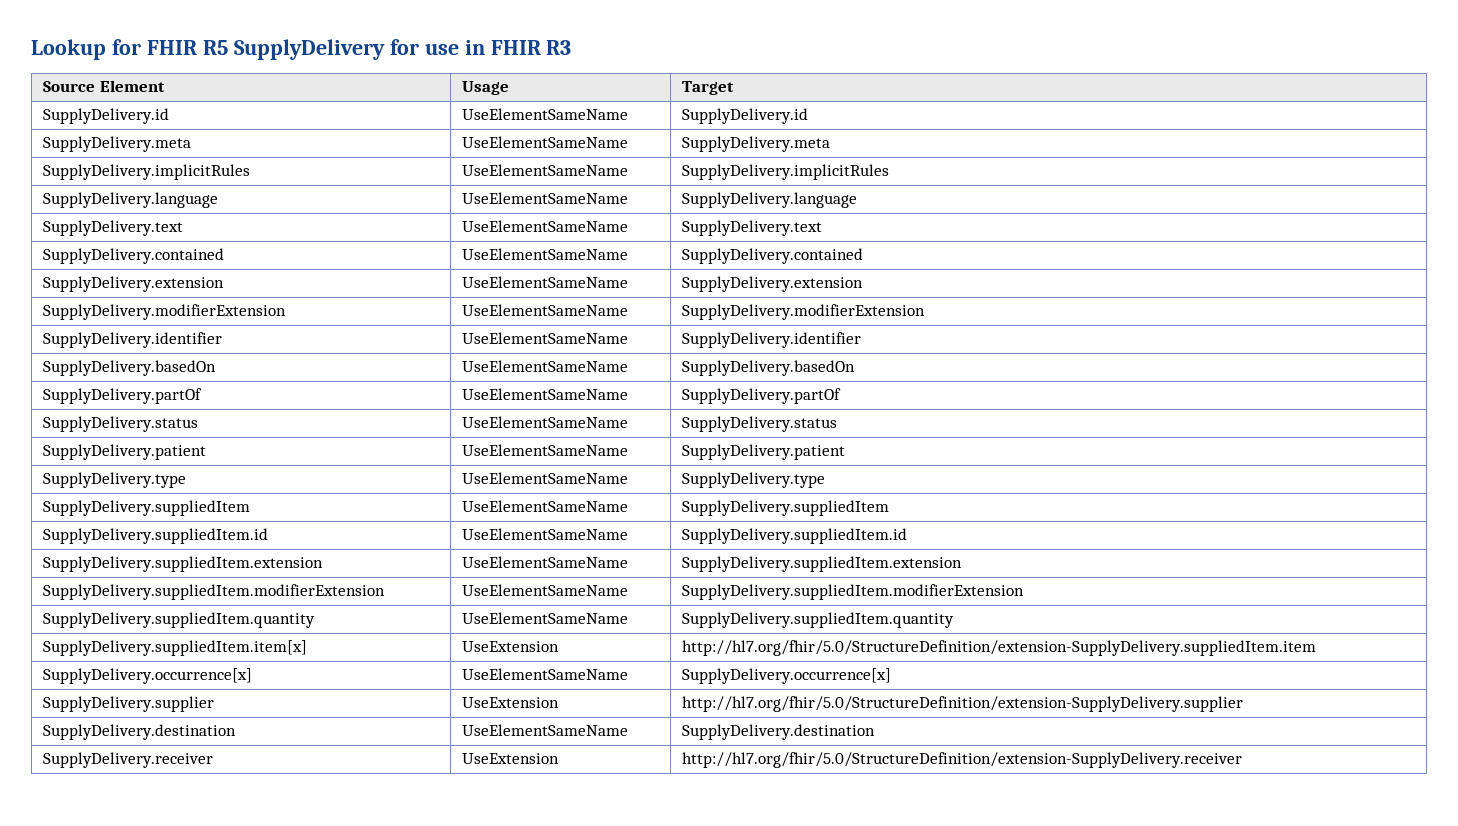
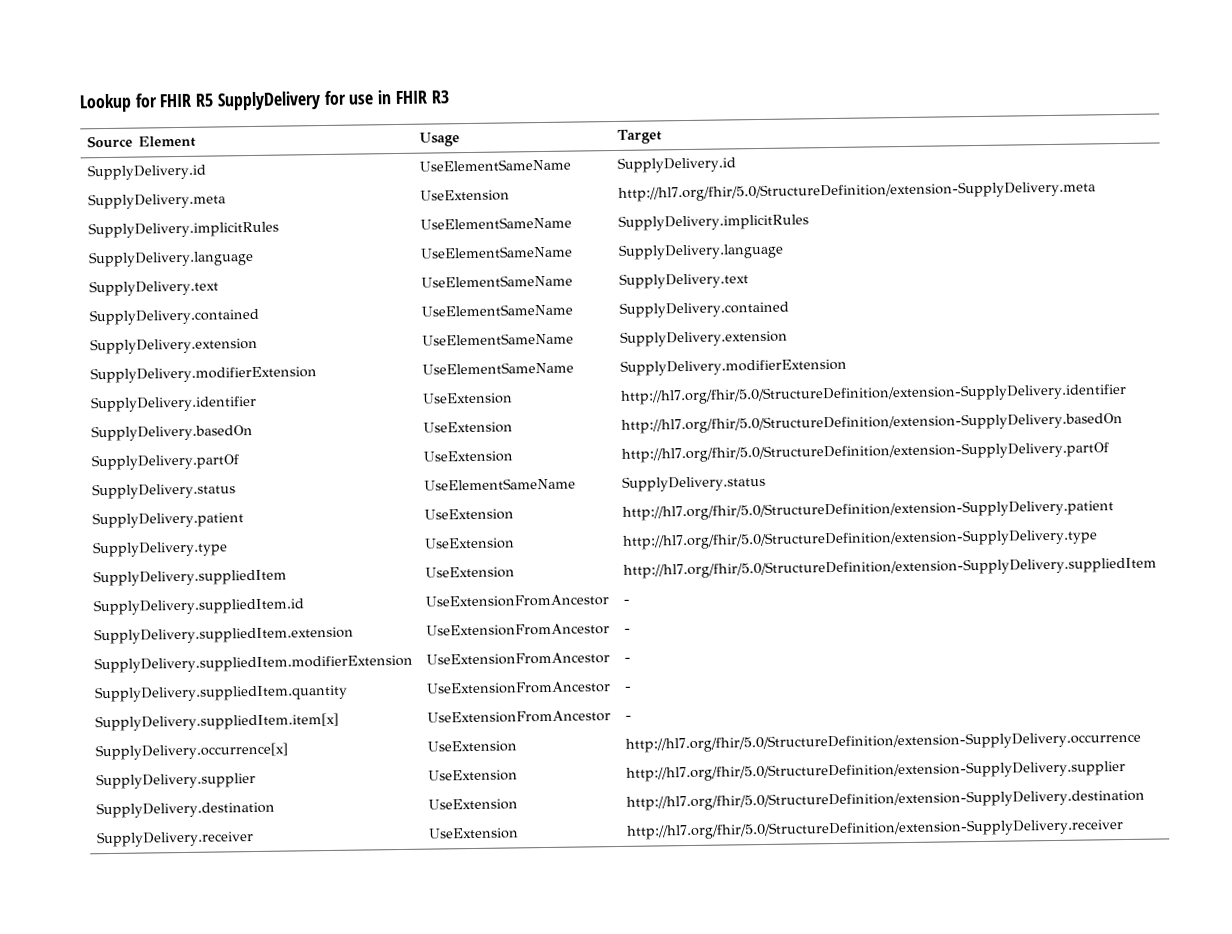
[462,136,629,148] [682,136,831,152] UseElementSameName | SupplyDelivery.meta -> [419,189,510,202] [617,180,1096,202] UseExtension | http://hl7.org/fhir/5.0/StructureDefinition/extension-SupplyDelivery.meta
[462,332,629,344] [682,332,862,348] UseElementSameName | SupplyDelivery.identifier -> [421,392,513,405] [619,382,1127,405] UseExtension | http://hl7.org/fhir/5.0/StructureDefinition/extension-SupplyDelivery.identifier
[462,360,629,372] [682,360,856,376] UseElementSameName | SupplyDelivery.basedOn -> [422,421,513,434] [620,412,1123,434] UseExtension | http://hl7.org/fhir/5.0/StructureDefinition/extension-SupplyDelivery.basedOn
[462,388,629,400] [682,388,842,404] UseElementSameName | SupplyDelivery.partOf -> [422,450,513,463] [620,441,1109,463] UseExtension | http://hl7.org/fhir/5.0/StructureDefinition/extension-SupplyDelivery.partOf
[462,444,629,456] [682,444,846,460] UseElementSameName | SupplyDelivery.patient -> [423,508,514,521] [621,499,1114,521] UseExtension | http://hl7.org/fhir/5.0/StructureDefinition/extension-SupplyDelivery.patient
[462,472,629,484] [682,472,826,488] UseElementSameName | SupplyDelivery.type -> [423,537,515,550] [621,528,1098,550] UseExtension | http://hl7.org/fhir/5.0/StructureDefinition/extension-SupplyDelivery.type
[462,500,629,512] [682,500,890,516] UseElementSameName | SupplyDelivery.suppliedItem -> [424,566,515,579] [622,556,1157,579] UseExtension | http://hl7.org/fhir/5.0/StructureDefinition/extension-SupplyDelivery.suppliedItem
[462,528,629,540] [682,528,908,544] UseElementSameName | SupplyDelivery.suppliedItem.id -> [424,594,609,608] [622,599,630,604] UseExtensionFromAncestor | -
[462,556,629,568] [682,556,963,572] UseElementSameName | SupplyDelivery.suppliedItem.extension -> [425,623,610,637] [623,628,631,633] UseExtensionFromAncestor | -
[462,584,629,596] [682,584,1025,600] UseElementSameName | SupplyDelivery.suppliedItem.modifierExtension -> [425,652,610,666] [623,657,631,662] UseExtensionFromAncestor | -
[462,612,629,624] [682,612,955,628] UseElementSameName | SupplyDelivery.suppliedItem.quantity -> [425,681,611,695] [624,686,632,691] UseExtensionFromAncestor | -
[462,641,560,652] [682,640,1317,656] UseExtension | http://hl7.org/fhir/5.0/StructureDefinition/extension-SupplyDelivery.suppliedItem.item -> [426,710,611,724] [624,715,632,720] UseExtensionFromAncestor | -
[462,668,629,680] [682,668,892,684] UseElementSameName | SupplyDelivery.occurrence[x] -> [426,740,517,753] [624,730,1141,753] UseExtension | http://hl7.org/fhir/5.0/StructureDefinition/extension-SupplyDelivery.occurrence
[462,724,629,736] [682,724,876,740] UseElementSameName | SupplyDelivery.destination -> [427,798,518,811] [625,788,1145,811] UseExtension | http://hl7.org/fhir/5.0/StructureDefinition/extension-SupplyDelivery.destination

